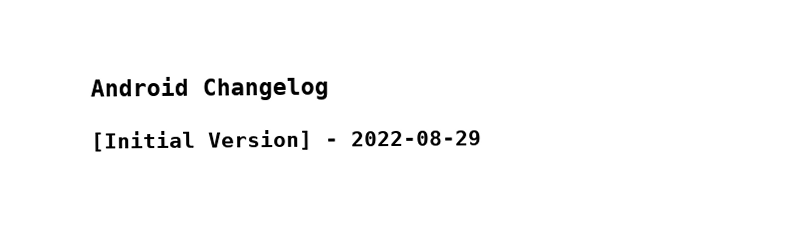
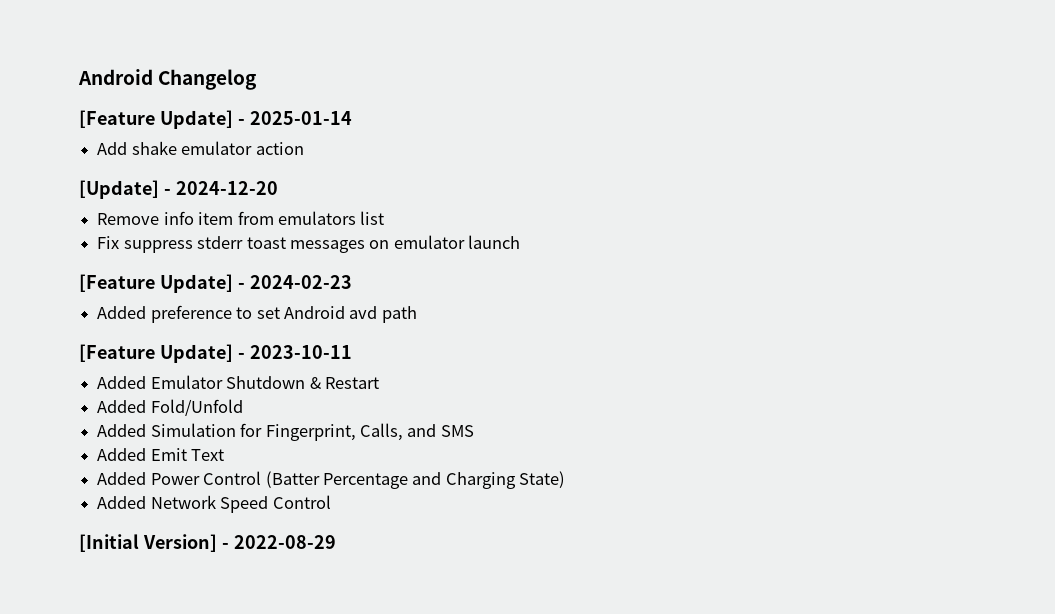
(329, 89) none -> [79,110,352,129] [97,141,304,155] [79,180,278,199] [97,211,385,225] [97,235,521,253] [79,274,352,293] [97,305,417,323] [79,344,352,363] [97,375,379,389] [97,399,243,416] [97,423,474,441] [97,448,225,461] [97,471,566,489] [97,495,331,513] // [Feature Update] - 2025-01-14 // Add shake emulator action // [Update] - 2024-12-20 // Remove info item from emulators list // Fix suppress stderr toast messages on emulator launch // [Feature Update] - 2024-02-23 // Added preference to set Android avd path // [Feature Update] - 2023-10-11 // Added Emulator Shutdown & Restart // Added Fold/Unfold // Added Simulation for Fingerprint, Calls, and SMS // Added Emit Text // Added Power Control (Batter Percentage and Charging State) // Added Network Speed Control

